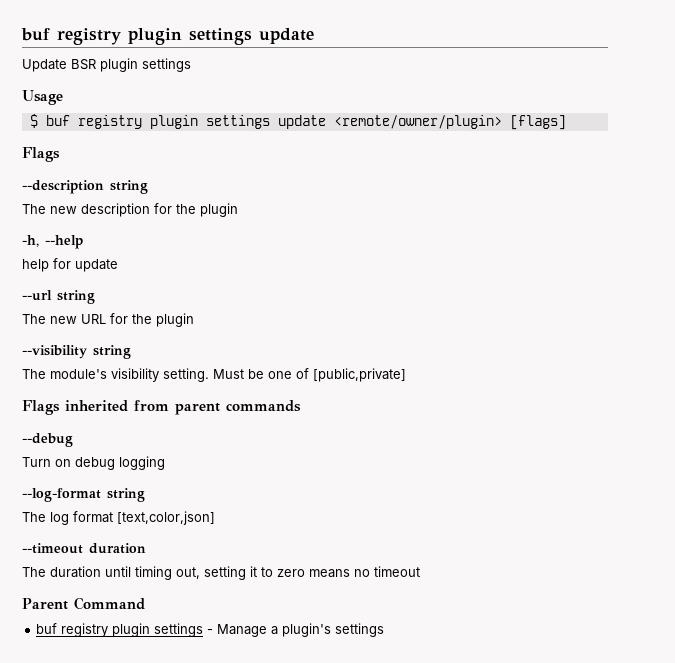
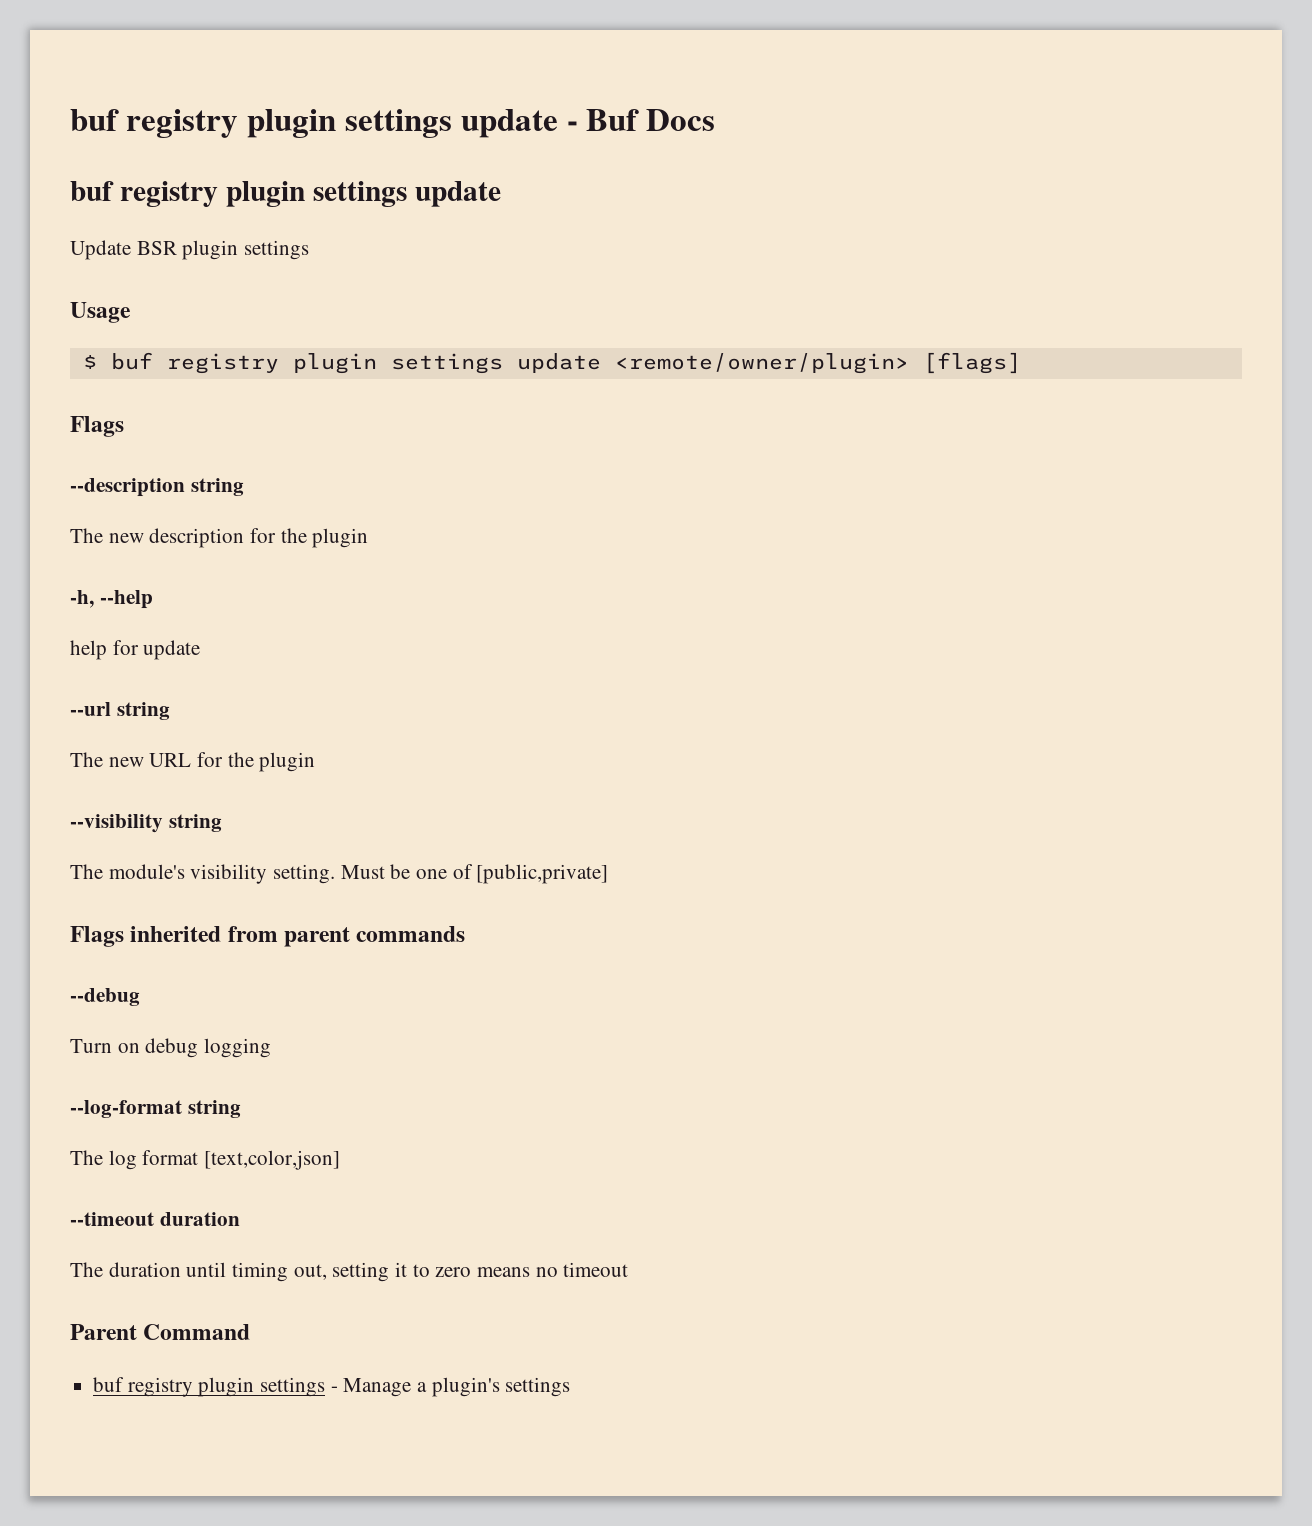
[21,28,314,45] buf registry plugin settings update -> [70,109,716,138] [70,181,501,207] buf registry plugin settings update - Buf Docs // buf registry plugin settings update

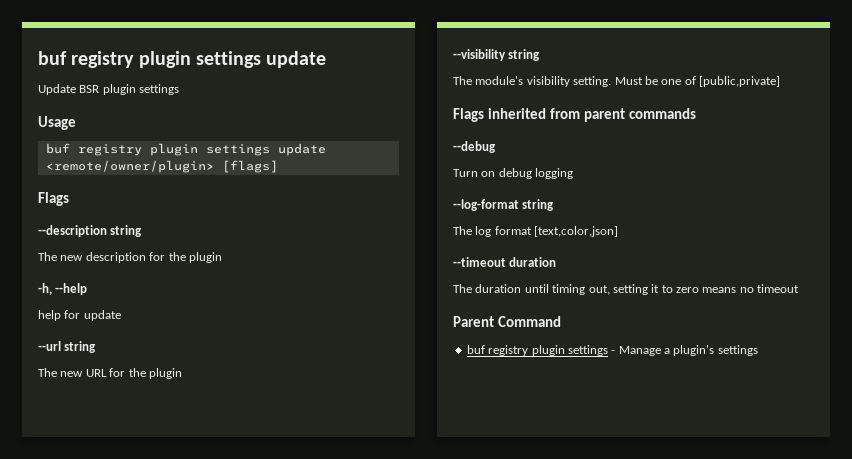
[70,109,716,138] [70,181,501,207] buf registry plugin settings update - Buf Docs // buf registry plugin settings update -> [38,51,327,68] buf registry plugin settings update
[82,355,97,369] $ -> (76, 123) none

